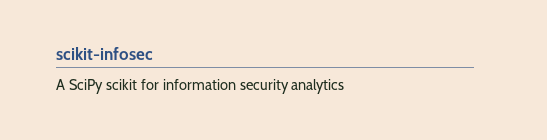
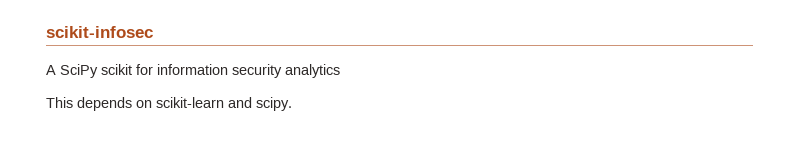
(345, 86) none -> [46,97,292,111] // This depends on scikit-learn and scipy.

